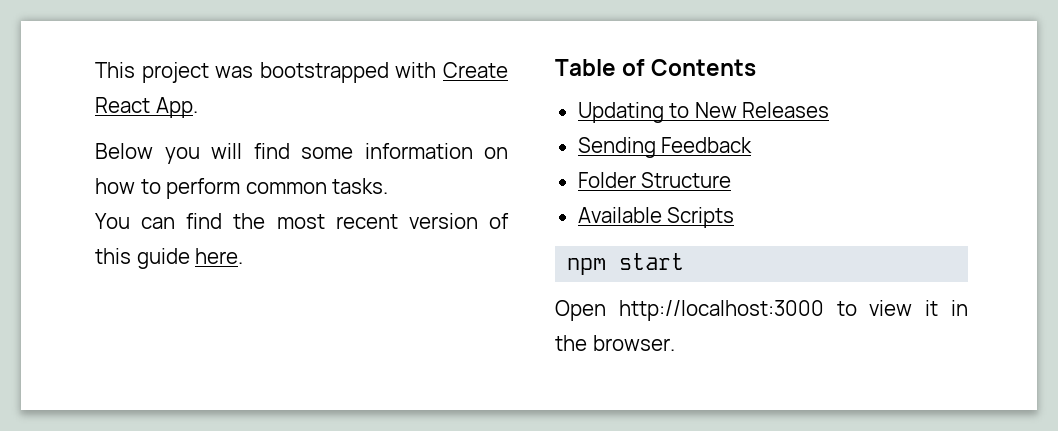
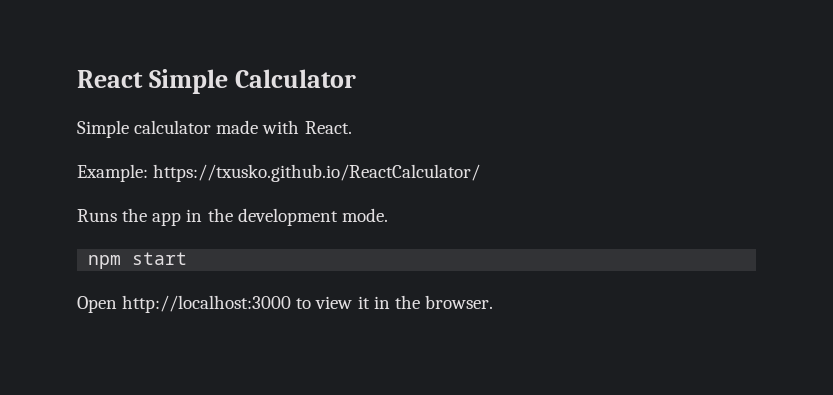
[95,62,509,83] [95,97,198,118] [95,143,508,164] [95,178,389,199] [95,213,509,229] [95,248,244,269] [555,59,757,76] [577,102,830,123] [577,137,753,158] [577,172,732,188] [577,207,735,228] This project was bootstrapped with Create React App. // Below you will find some information on how to perform common tasks. // You can find the most recent version of this guide here. // Table of Contents // Updating to New Releases // Sending Feedback // Folder Structure // Available Scripts -> [77,69,356,94] [77,120,352,138] [77,164,481,182] [77,208,388,226] React Simple Calculator // Simple calculator made with React. // Example: https://txusko.github.io/ReactCalculator/ // Runs the app in the development mode.

